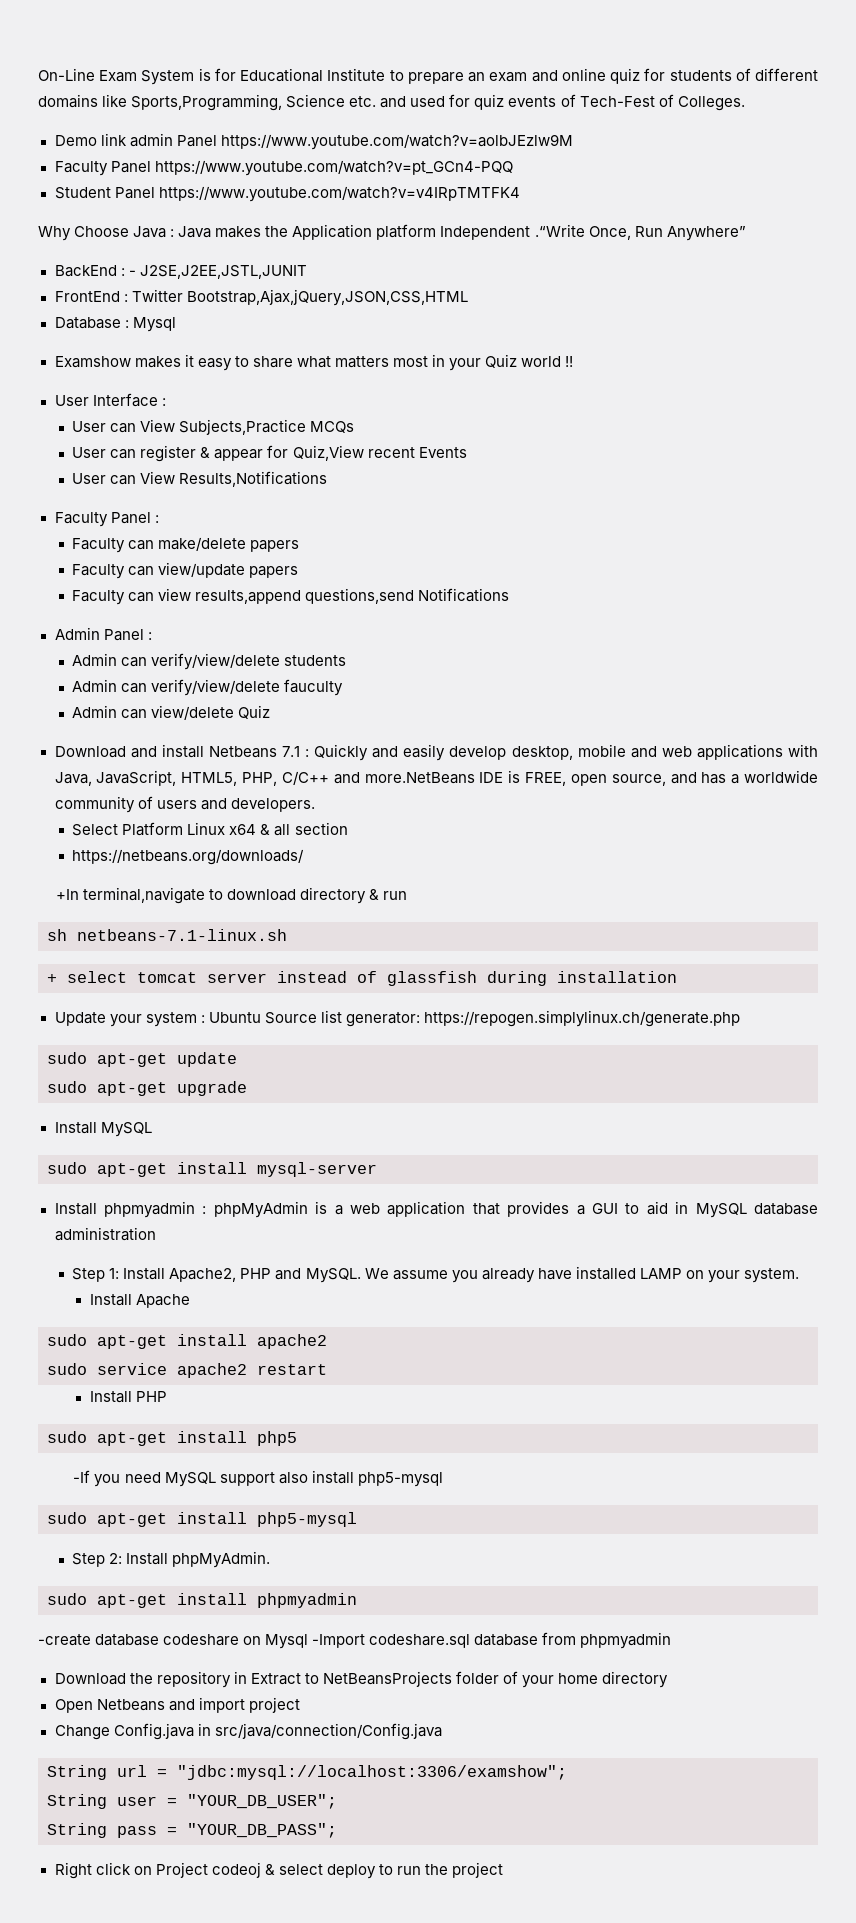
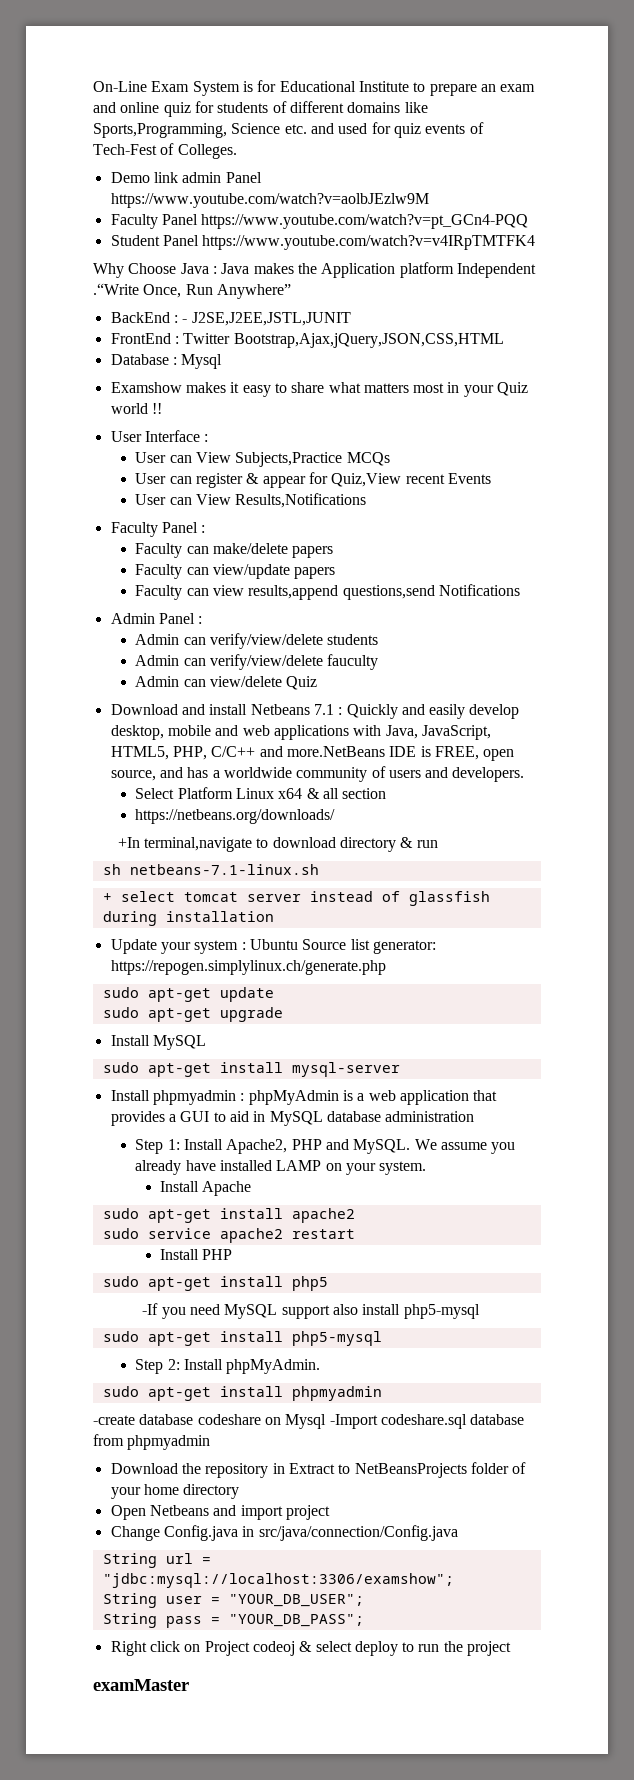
(504, 1870) none -> [93,1679,189,1691] // examMaster

